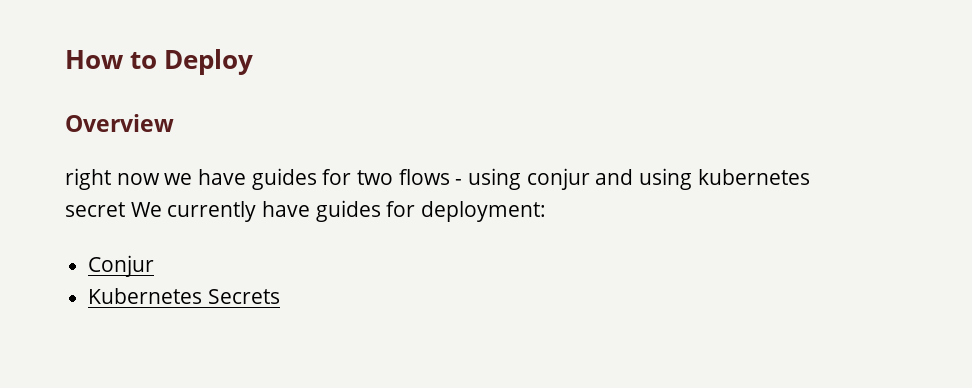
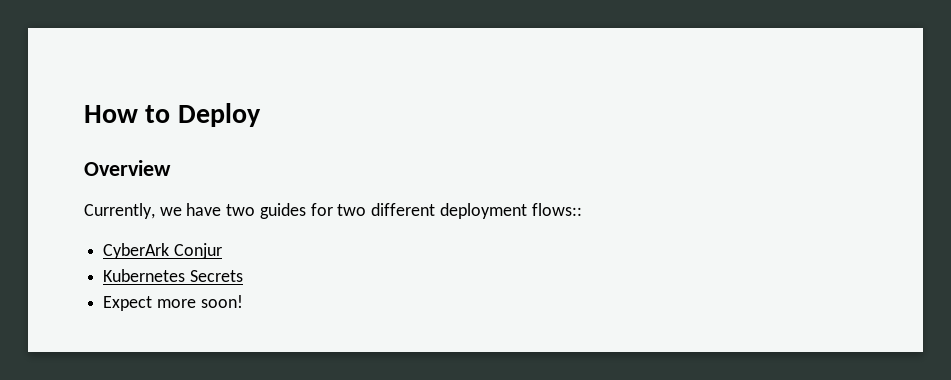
[65,168,160,190] right now -> [84,203,155,219] Currently,
(247, 177) none -> [226,204,256,216] two
[398,168,810,190] [65,200,547,222] flows - using conjur and using kubernetes secret We currently have guides for deployment: // -> [371,203,582,219] [103,243,170,259] different deployment flows:: // CyberArk
(280, 296) none -> [103,295,243,311] // Expect more soon!

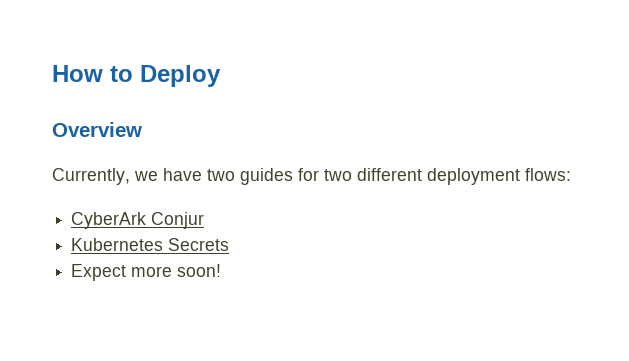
[531,203,582,216] flows:: -> [525,168,571,181] flows:

